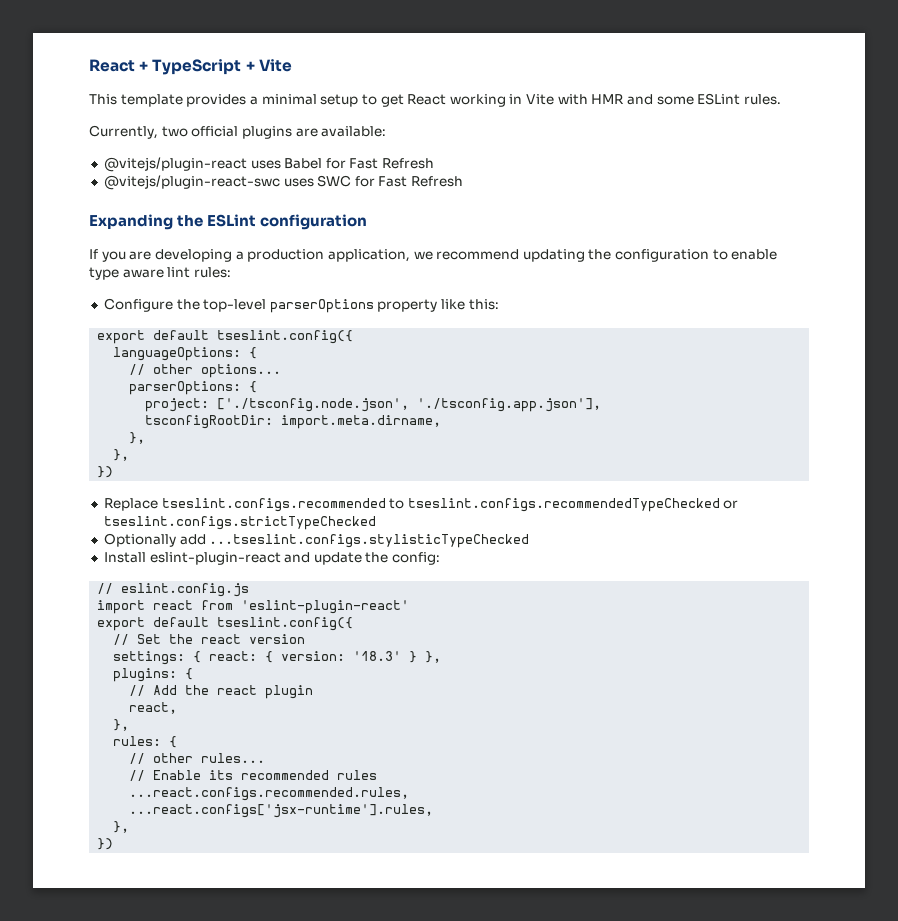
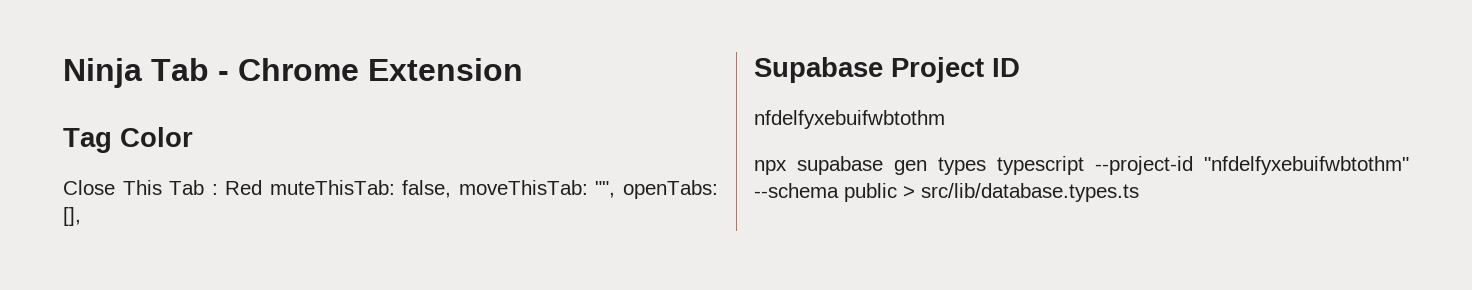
[89,59,292,75] [89,93,781,107] [89,125,387,139] [103,157,435,172] [103,175,464,190] [89,214,368,230] [89,249,778,262] [89,267,231,280] [103,298,499,313] [97,330,354,344] [113,347,258,361] [129,364,282,378] [129,381,258,395] [145,398,602,412] [145,415,442,429] [129,432,146,444] [113,449,130,461] [97,466,114,478] [103,498,739,512] [103,516,376,530] [103,533,530,548] [103,552,441,565] [97,583,250,597] [97,600,410,614] [97,617,354,631] [113,634,306,645] [113,651,442,665] [113,668,194,682] [129,685,314,699] [129,702,178,714] [113,719,130,731] [113,736,178,748] [129,753,266,764] [129,770,378,781] [129,787,410,801] [129,804,434,818] [113,821,130,833] [97,838,114,850] React + TypeScript + Vite // This template provides a minimal setup to get React working in Vite with HMR and some ESLint rules. // Currently, two official plugins are available: // @vitejs/plugin-react uses Babel for Fast Refresh // @vitejs/plugin-react-swc uses SWC for Fast Refresh // Expanding the ESLint configuration // If you are developing a production application, we recommend updating the configuration to enable type aware lint rules: // Configure the top-level parserOptions property like this: // export default tseslint.config({ // languageOptions: { // // other options... // parserOptions: { // project: ['./tsconfig.node.json', './tsconfig.app.json'], // tsconfigRootDir: import.meta.dirname, // }, // }, // }) // Replace tseslint.configs.recommended to tseslint.configs.recommendedTypeChecked or tseslint.configs.strictTypeChecked // Optionally add ...tseslint.configs.stylisticTypeChecked // Install eslint-plugin-react and update the config: // // eslint.config.js // import react from 'eslint-plugin-react' // export default tseslint.config({ // // Set the react version // settings: { react: { version: '18.3' } }, // plugins: { // // Add the react plugin // react, // }, // rules: { // // other rules... // // Enable its recommended rules // ...react.configs.recommended.rules, // ...react.configs['jsx-runtime'].rules, // }, // }) -> [63,58,523,88] [63,127,193,153] [63,180,718,199] [63,207,81,226] [754,57,1020,83] [754,110,945,129] [754,156,1409,175] [754,183,1139,202] Ninja Tab - Chrome Extension // Tag Color // Close This Tab : Red muteThisTab: false, moveThisTab: "", openTabs: [], // Supabase Project ID // nfdelfyxebuifwbtothm // npx supabase gen types typescript --project-id "nfdelfyxebuifwbtothm" --schema public > src/lib/database.types.ts

